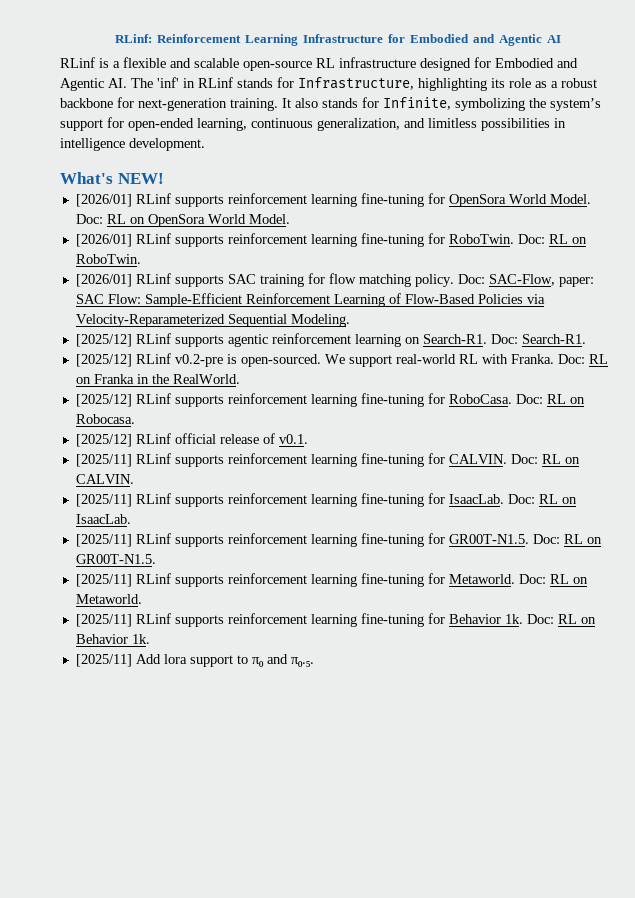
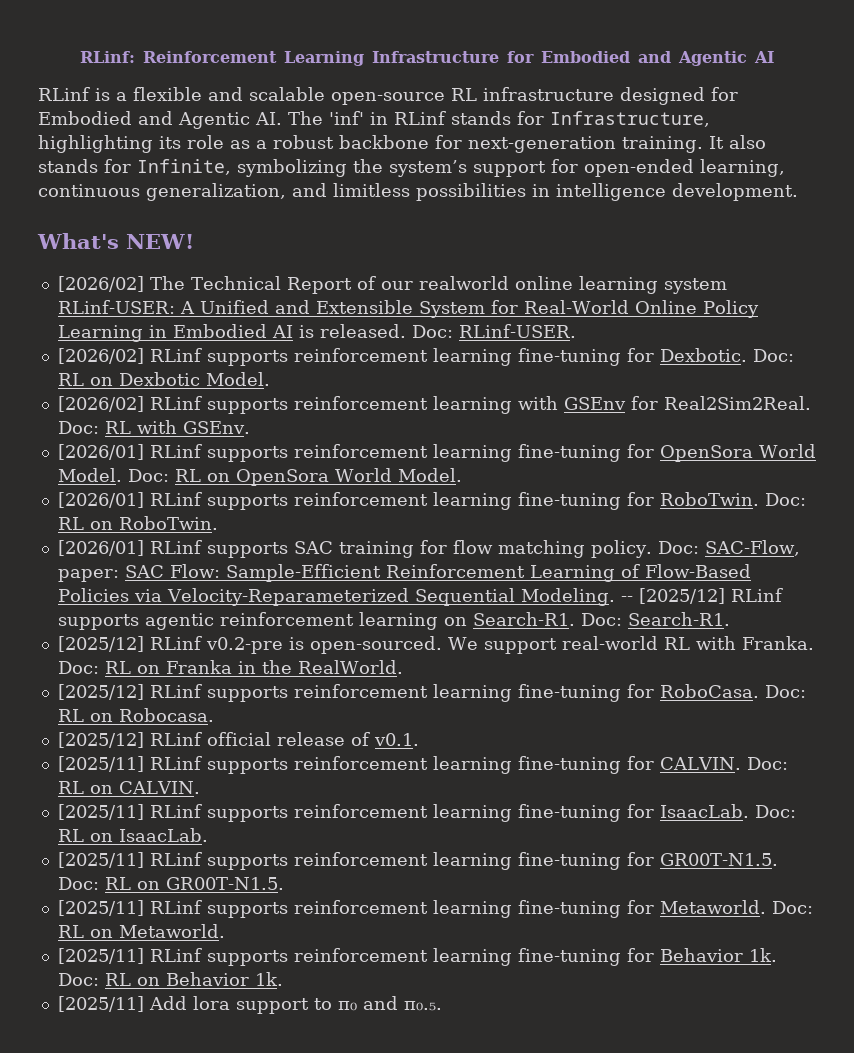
(164, 178) none -> [57,276,727,294] [57,300,759,318] [57,324,576,342] [57,348,794,366] [57,372,270,386] [57,396,811,414] [57,420,250,434] // [2026/02] The Technical Report of our realworld online learning system RLinf-USER: A Unified and Extensible System for Real-World Online Policy Learning in Embodied AI is released. Doc: RLinf-USER. // [2026/02] RLinf supports reinforcement learning fine-tuning for Dexbotic. Doc: RL on Dexbotic Model. // [2026/02] RLinf supports reinforcement learning with GSEnv for Real2Sim2Real. Doc: RL with GSEnv.
(350, 320) // -> [620,596,633,602] --

